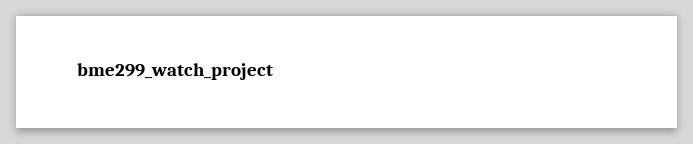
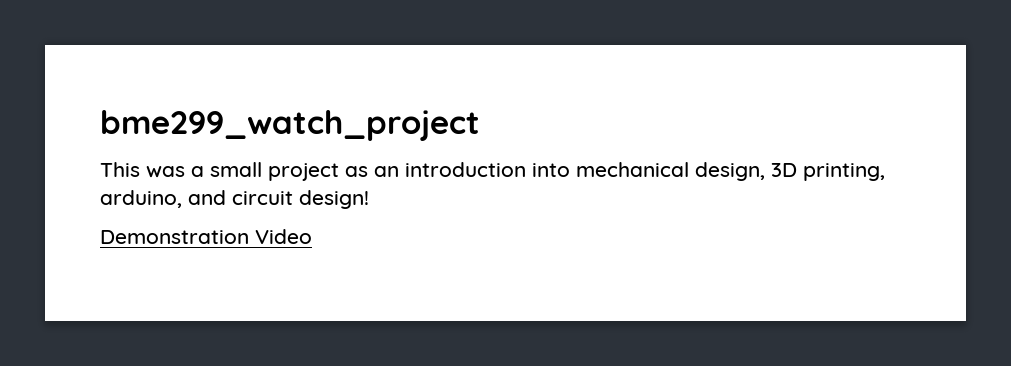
(273, 71) none -> [100,162,885,181] [100,190,369,209] [100,229,312,244] // This was a small project as an introduction into mechanical design, 3D printing, arduino, and circuit design! // Demonstration Video

